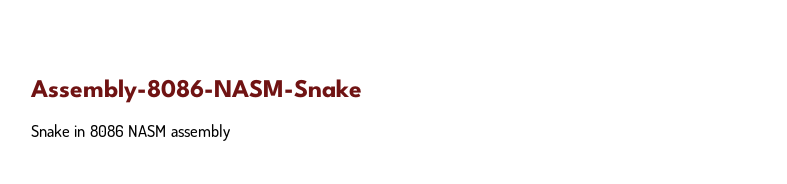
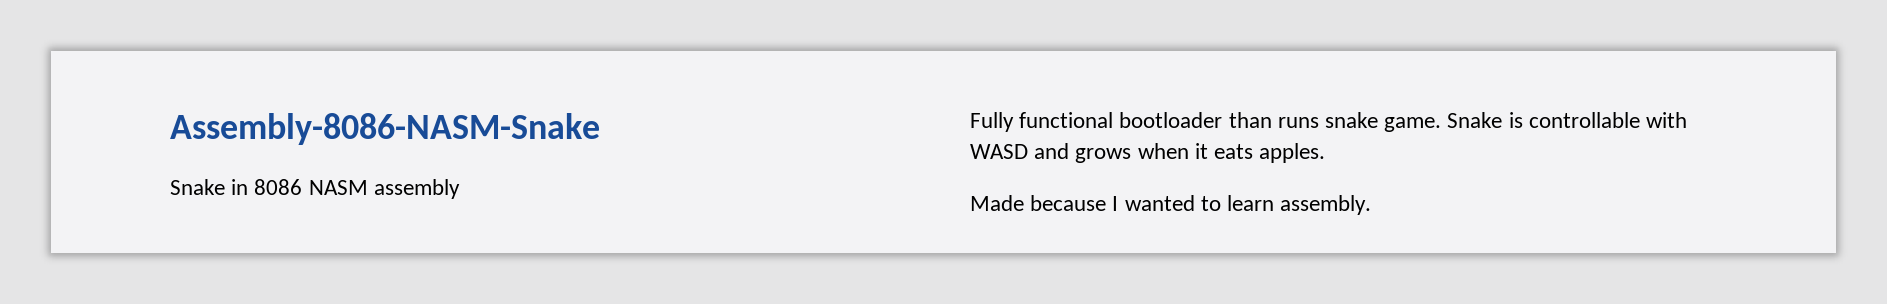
(230, 132) none -> [970,112,1688,132] [970,143,1326,163] [970,195,1372,215] // Fully functional bootloader than runs snake game. Snake is controllable with WASD and grows when it eats apples. // Made because I wanted to learn assembly.

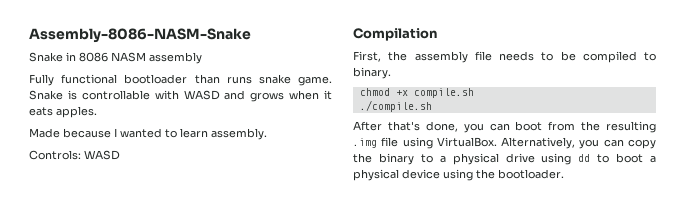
(1372, 205) none -> [29,150,120,160] [353,28,437,41] [353,51,656,63] [353,67,391,79] [359,88,474,98] [359,100,432,112] [353,121,656,133] [353,137,656,149] [353,153,656,165] [353,169,564,181] // Controls: WASD // Compilation // First, the assembly file needs to be compiled to binary. // chmod +x compile.sh // ./compile.sh // After that's done, you can boot from the resulting .img file using VirtualBox. Alternatively, you can copy the binary to a physical drive using dd to boot a physical device using the bootloader.

